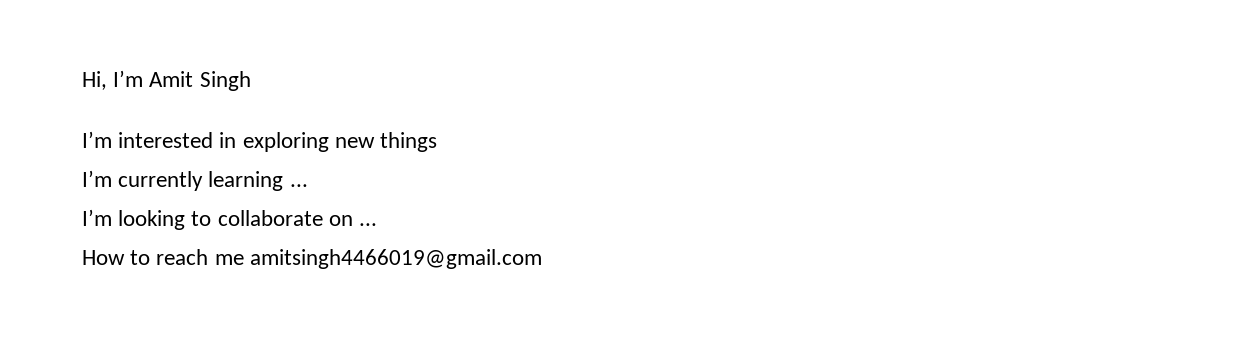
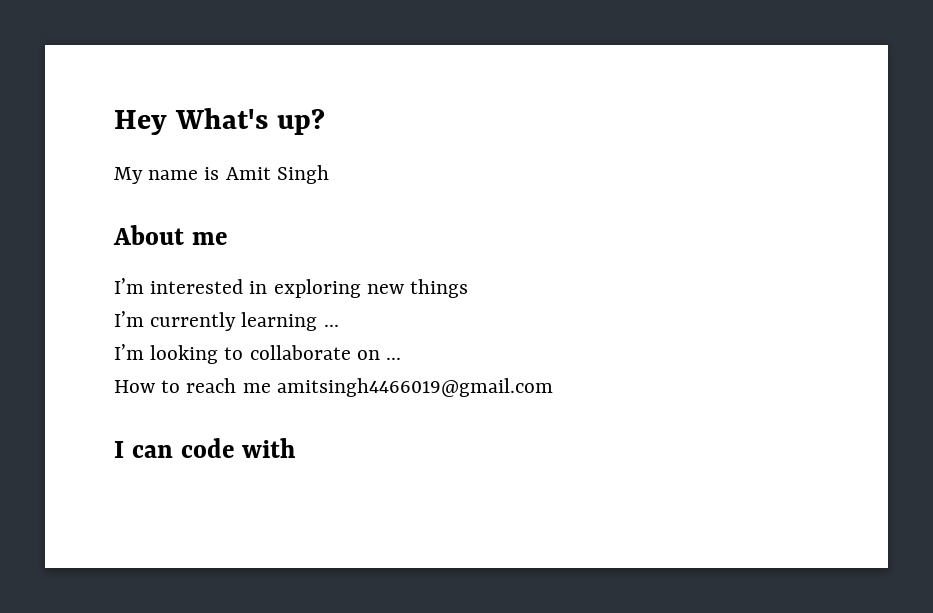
[82,70,144,90] Hi, I’m -> [114,108,325,135] [114,167,220,184] Hey What's up? // My name is
(251, 81) none -> [113,225,228,245] // About me
(542, 259) none -> [114,438,297,458] // I can code with

